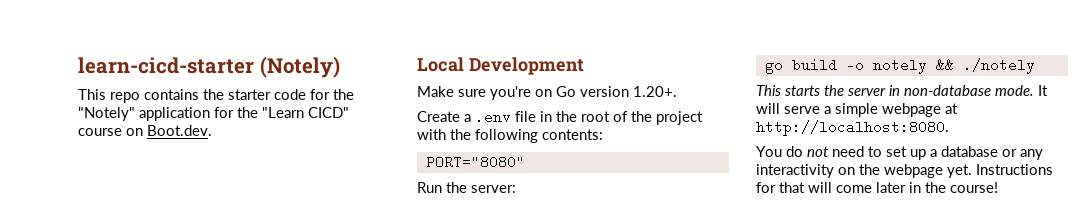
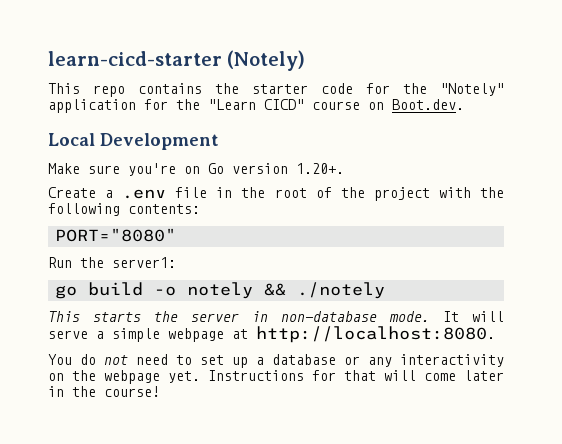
[471,185,516,193] server: -> [112,257,176,268] server1:

